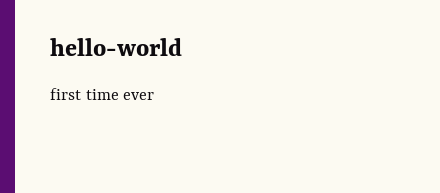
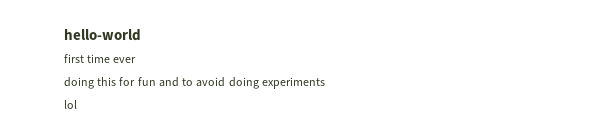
(155, 96) none -> [64,77,325,89] [64,100,77,109] // doing this for fun and to avoid doing experiments // lol

